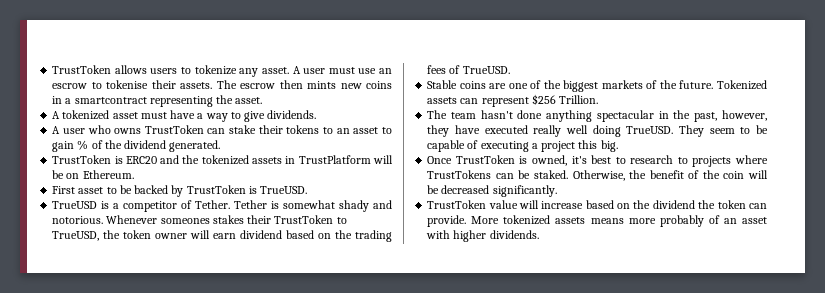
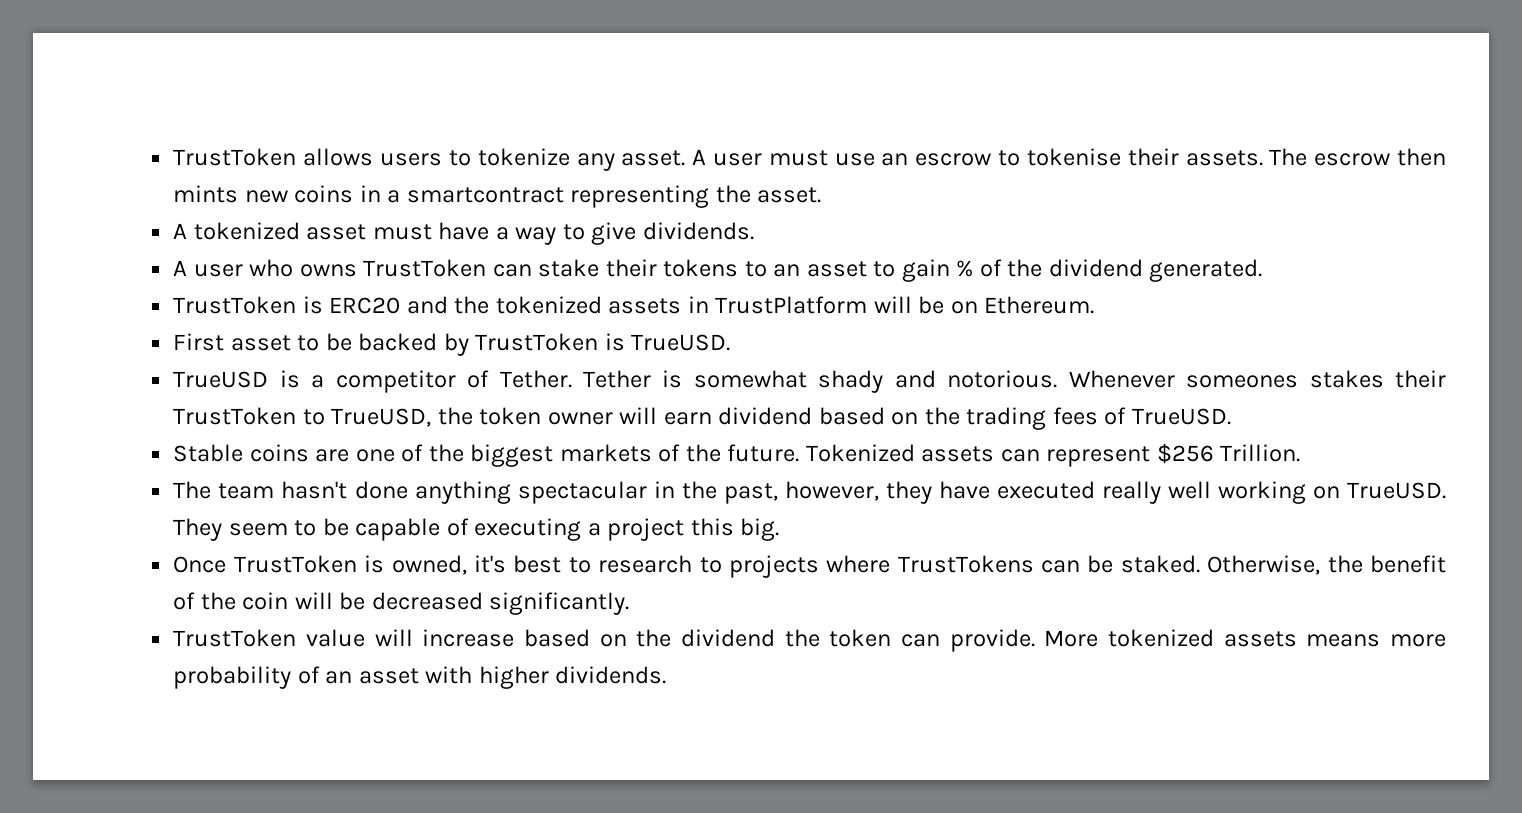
[592,125,621,137] doing -> [1217,481,1340,504] working on
[659,215,704,227] probably -> [173,666,292,689] probability

